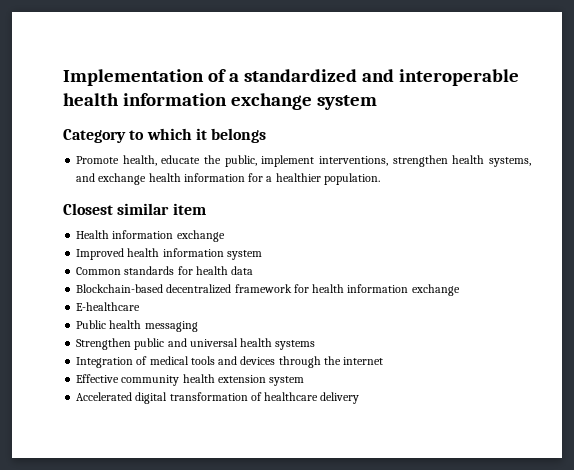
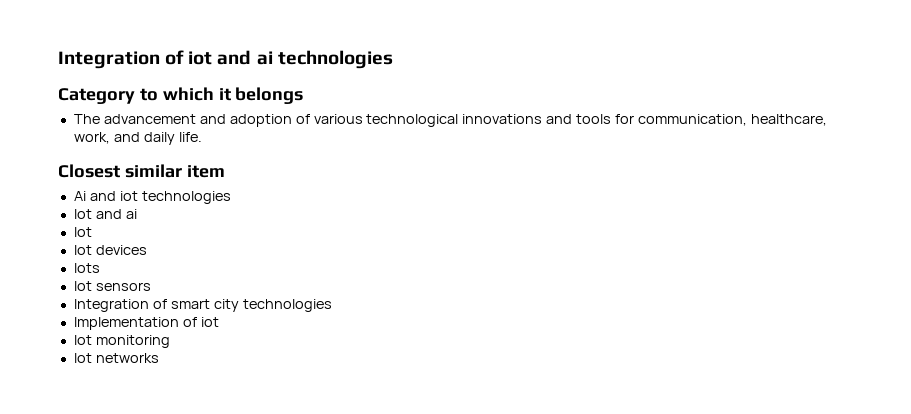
[63,69,519,86] [63,93,377,110] Implementation of a standardized and interoperable health information exchange system -> [58,50,393,69] Integration of iot and ai technologies
[76,155,531,167] [76,173,380,185] [63,203,206,215] [76,230,225,242] [76,248,262,260] [76,266,254,275] [76,284,460,296] [76,302,141,311] [76,320,198,332] [76,338,316,350] [76,356,384,368] [76,374,305,386] [76,392,360,404] Promote health, educate the public, implement interventions, strengthen health systems, and exchange health information for a healthier population. // Closest similar item // Health information exchange // Improved health information system // Common standards for health data // Blockchain-based decentralized framework for health information exchange // E-healthcare // Public health messaging // Strengthen public and universal health systems // Integration of medical tools and devices through the internet // Effective community health extension system // Accelerated digital transformation of healthcare delivery -> [73,114,827,127] [73,132,202,145] [58,164,225,178] [73,191,231,204] [73,209,137,219] [73,227,92,237] [73,245,147,255] [73,263,100,273] [73,281,151,291] [73,299,332,312] [73,317,219,330] [73,335,170,348] [73,353,159,363] The advancement and adoption of various technological innovations and tools for communication, healthcare, work, and daily life. // Closest similar item // Ai and iot technologies // Iot and ai // Iot // Iot devices // Iots // Iot sensors // Integration of smart city technologies // Implementation of iot // Iot monitoring // Iot networks

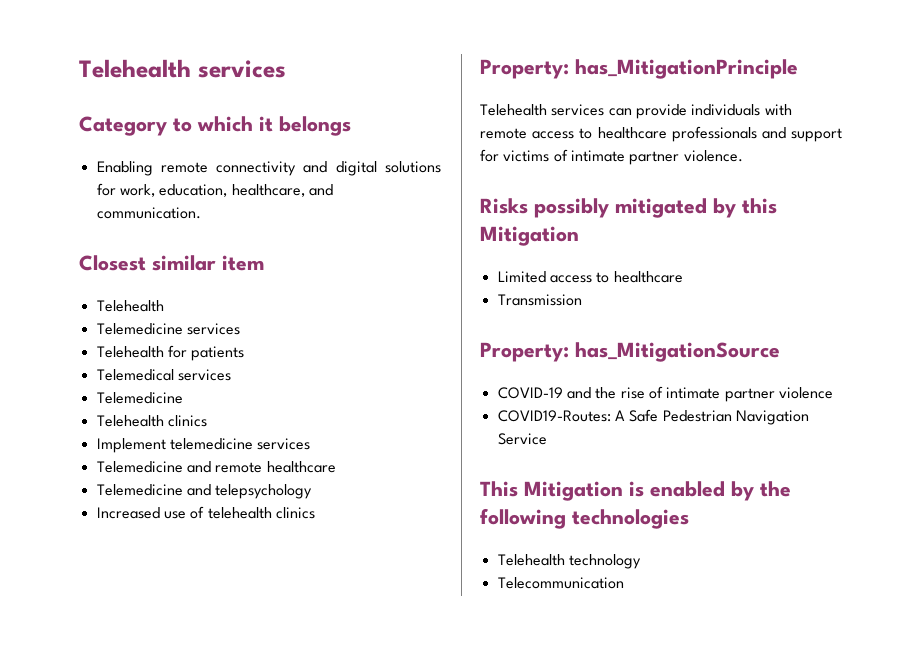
[58,50,393,69] Integration of iot and ai technologies -> [79,59,286,78] Telehealth services
[73,114,827,127] [73,132,202,145] [58,164,225,178] [73,191,231,204] [73,209,137,219] [73,227,92,237] [73,245,147,255] [73,263,100,273] [73,281,151,291] [73,299,332,312] [73,317,219,330] [73,335,170,348] [73,353,159,363] The advancement and adoption of various technological innovations and tools for communication, healthcare, work, and daily life. // Closest similar item // Ai and iot technologies // Iot and ai // Iot // Iot devices // Iots // Iot sensors // Integration of smart city technologies // Implementation of iot // Iot monitoring // Iot networks -> [96,161,441,176] [96,183,333,197] [96,207,201,219] [79,255,264,271] [96,300,164,312] [96,323,240,335] [96,345,245,361] [96,369,231,381] [96,392,183,404] [96,415,207,427] [96,438,311,453] [96,461,336,473] [96,484,313,499] [96,506,315,519] [480,59,798,79] [480,104,792,119] [480,126,842,142] [480,149,743,165] [480,198,777,218] [480,226,579,246] [497,271,683,283] [497,294,582,306] [480,342,780,362] [497,386,833,402] [497,409,809,425] [497,433,547,445] [480,481,791,501] [480,508,689,529] [497,554,641,569] [497,577,624,589] Enabling remote connectivity and digital solutions for work, education, healthcare, and communication. // Closest similar item // Telehealth // Telemedicine services // Telehealth for patients // Telemedical services // Telemedicine // Telehealth clinics // Implement telemedicine services // Telemedicine and remote healthcare // Telemedicine and telepsychology // Increased use of telehealth clinics // Property: has_MitigationPrinciple // Telehealth services can provide individuals with remote access to healthcare professionals and support for victims of intimate partner violence. // Risks possibly mitigated by this Mitigation // Limited access to healthcare // Transmission // Property: has_MitigationSource // COVID-19 and the rise of intimate partner violence // COVID19-Routes: A Safe Pedestrian Navigation Service // This Mitigation is enabled by the following technologies // Telehealth technology // Telecommunication

